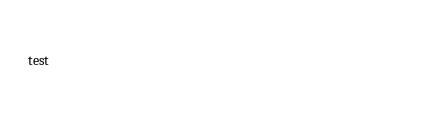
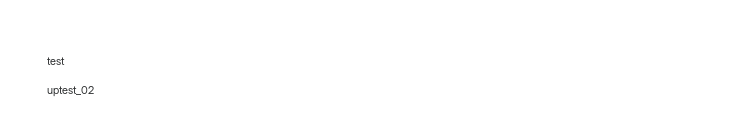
(49, 60) none -> [47,86,94,97] // uptest_02

